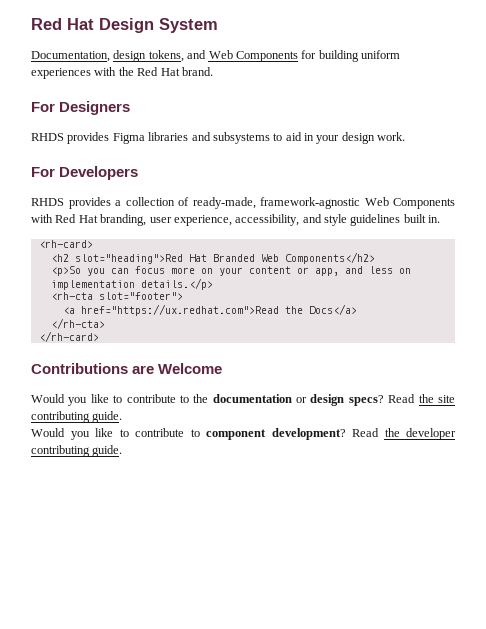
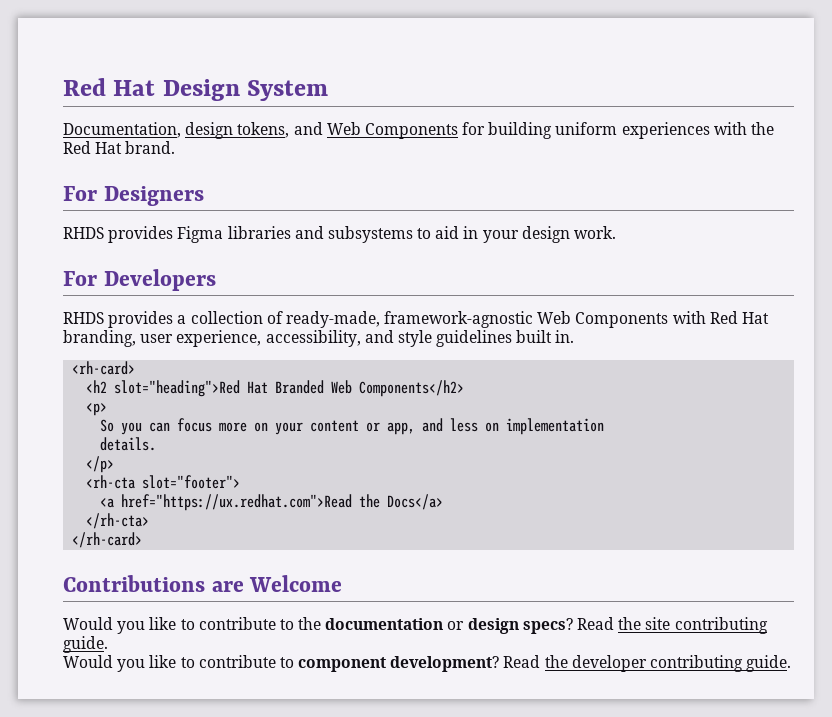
[50,266,81,276] <p>So -> [86,403,108,416] [100,419,115,432] <p> // So
[140,278,213,290] details.</p> -> [100,437,157,451] [86,456,115,473] // details. // </p>

